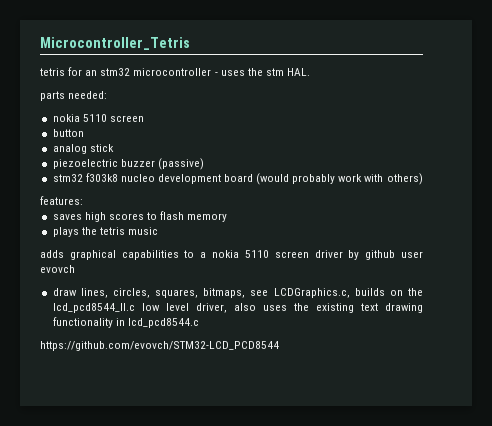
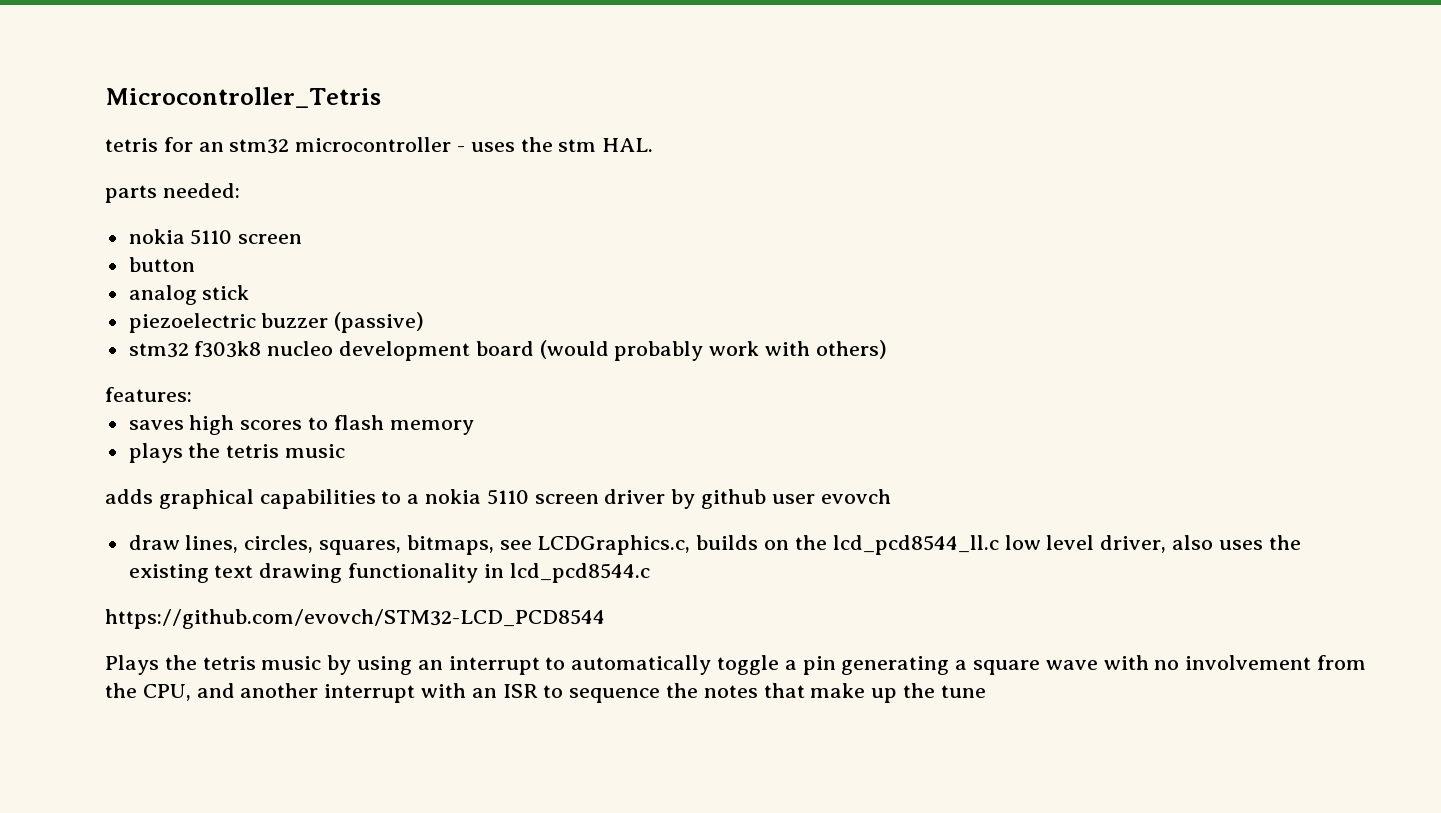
(279, 346) none -> [105,655,1367,675] [105,683,986,703] // Plays the tetris music by using an interrupt to automatically toggle a pin generating a square wave with no involvement from the CPU, and another interrupt with an ISR to sequence the notes that make up the tune

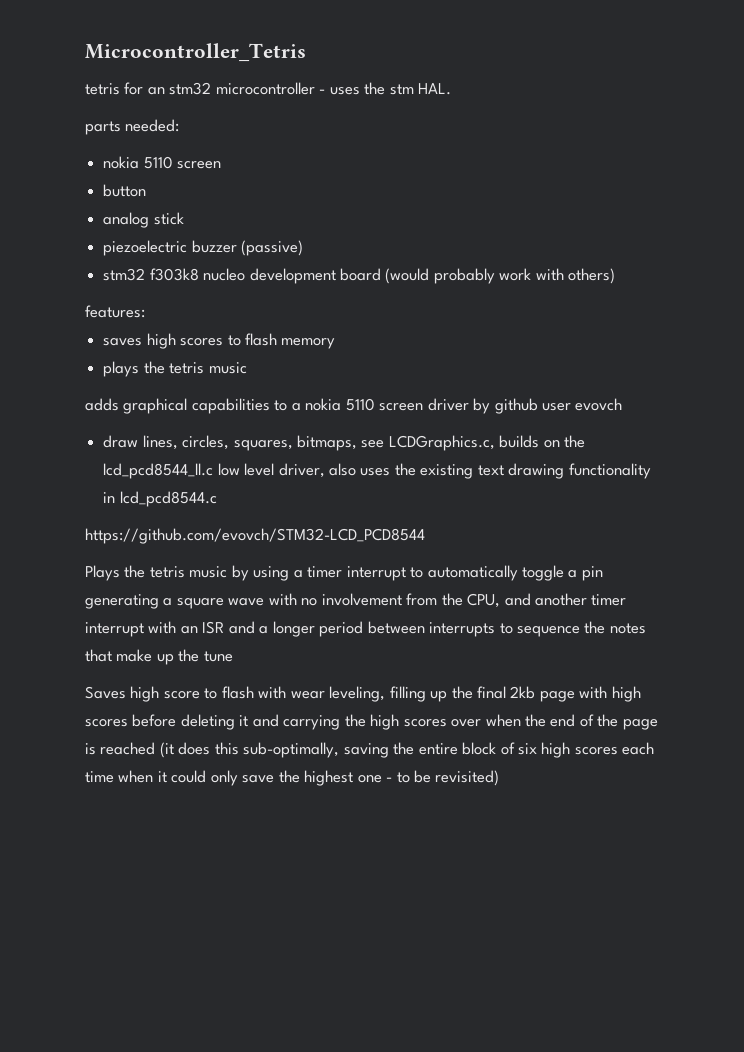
[417,660,443,670] an -> [293,566,343,578] a timer
(319, 690) none -> [591,594,627,606] timer
(538, 691) none -> [228,621,496,637] and a longer period between interrupts
(986, 691) none -> [85,686,641,702] [85,714,658,730] [85,742,655,758] [85,770,500,786] // Saves high score to flash with wear leveling, filling up the final 2kb page with high scores before deleting it and carrying the high scores over when the end of the page is reached (it does this sub-optimally, saving the entire block of six high scores each time when it could only save the highest one - to be revisited)

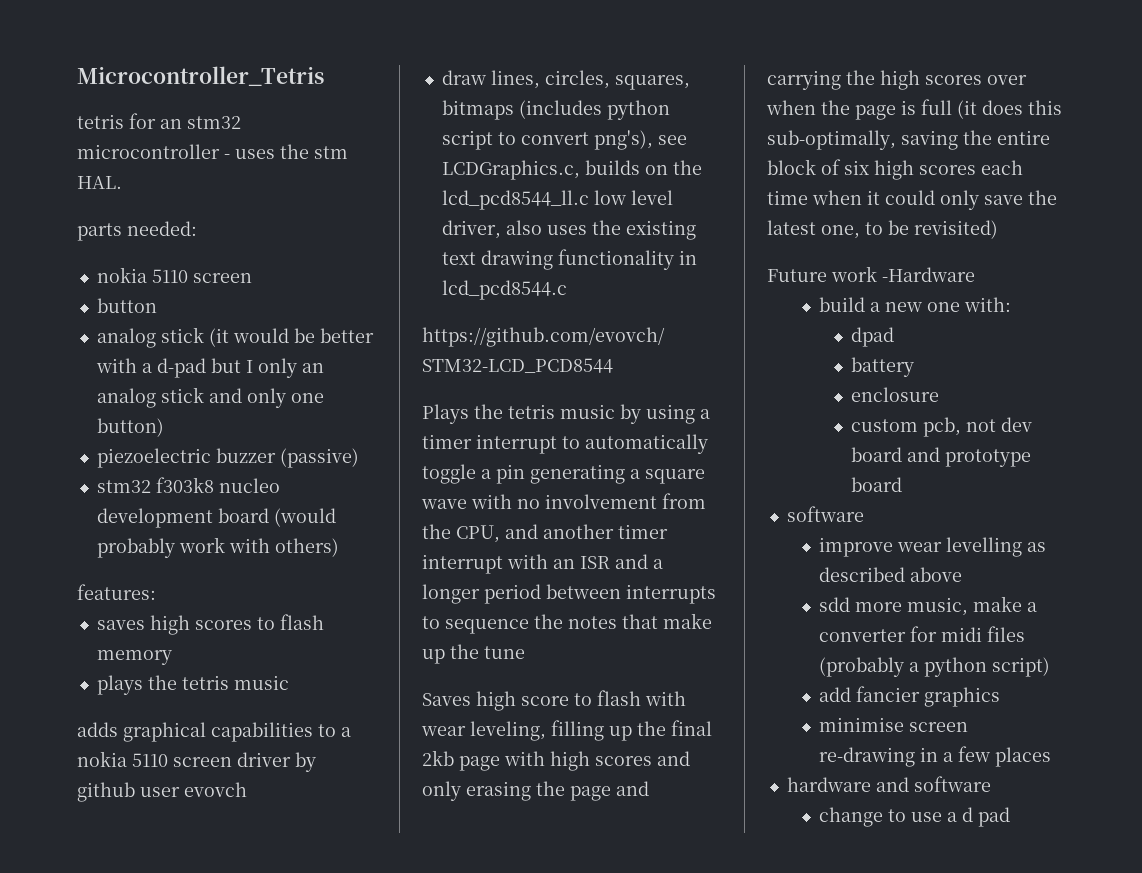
(184, 218) none -> [208,328,374,347] [95,358,324,378] [96,387,324,408] [96,418,164,437] (it would be better with a d-pad but I only an analog stick and only one button)
[296,435,357,451] bitmaps, -> [441,100,670,120] [441,130,653,150] bitmaps (includes python script to convert png's),
[132,714,249,730] before deleting it -> [657,751,690,766] [422,781,611,801] and only erasing the page
[550,714,619,727] end of the -> (850, 107) none
[100,742,156,755] reached -> [921,99,952,115] full
[304,770,393,786] highest one - -> [767,220,860,239] latest one,
(500, 778) none -> [767,266,975,282] [818,297,1011,312] [850,327,894,347] [850,357,914,377] [850,387,939,402] [850,417,1032,437] [850,447,1031,467] [850,477,902,492] [786,506,864,522] [818,537,1046,557] [818,567,962,582] [818,596,1037,616] [818,626,1025,642] [818,657,1050,677] [818,686,1000,707] [818,717,968,732] [818,746,1051,767] [786,776,991,792] [818,807,1010,827] // Future work -Hardware // build a new one with: // dpad // battery // enclosure // custom pcb, not dev board and prototype board // software // improve wear levelling as described above // sdd more music, make a converter for midi files (probably a python script) // add fancier graphics // minimise screen re-drawing in a few places // hardware and software // change to use a d pad

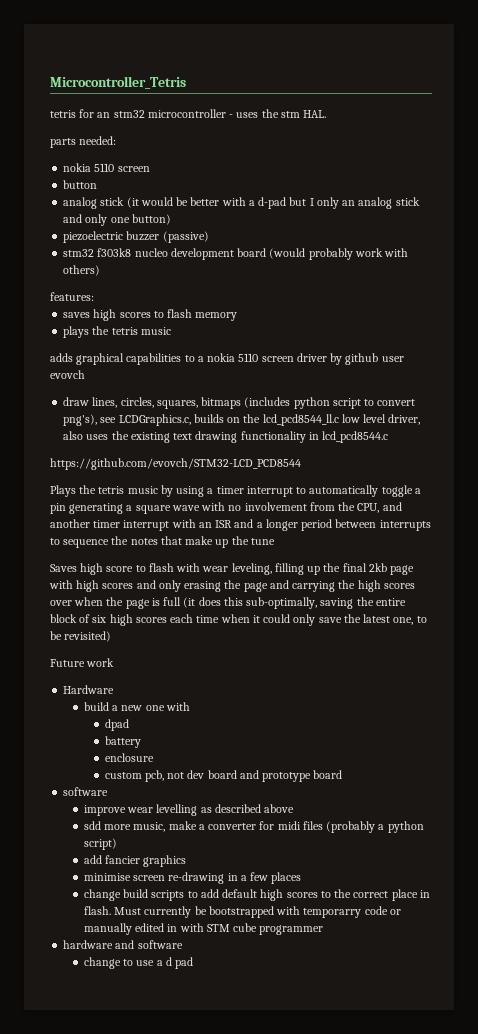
[882,267,975,282] -Hardware -> [63,685,115,694] // Hardware
[963,297,1011,312] with: -> [165,702,190,711] with
(1051, 757) none -> [83,889,430,901] [83,906,401,918] [83,923,324,935] // change build scripts to add default high scores to the correct place in flash. Must currently be bootstrapped with temporarry code or manually edited in with STM cube programmer

